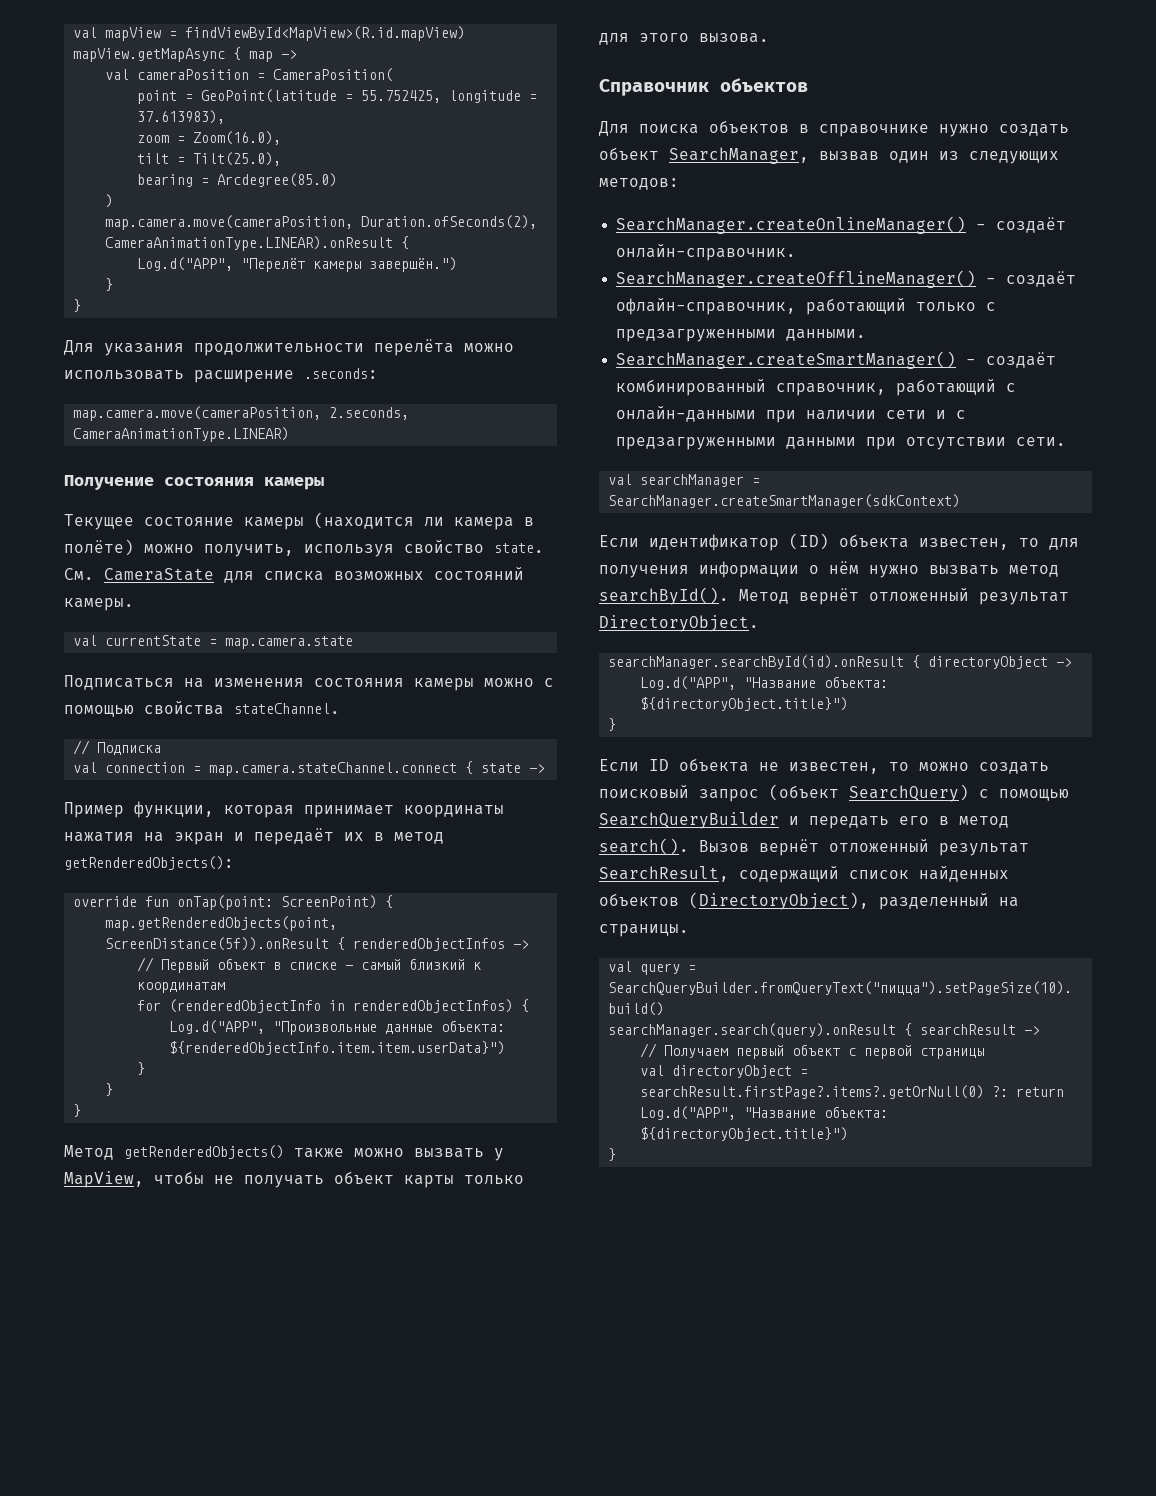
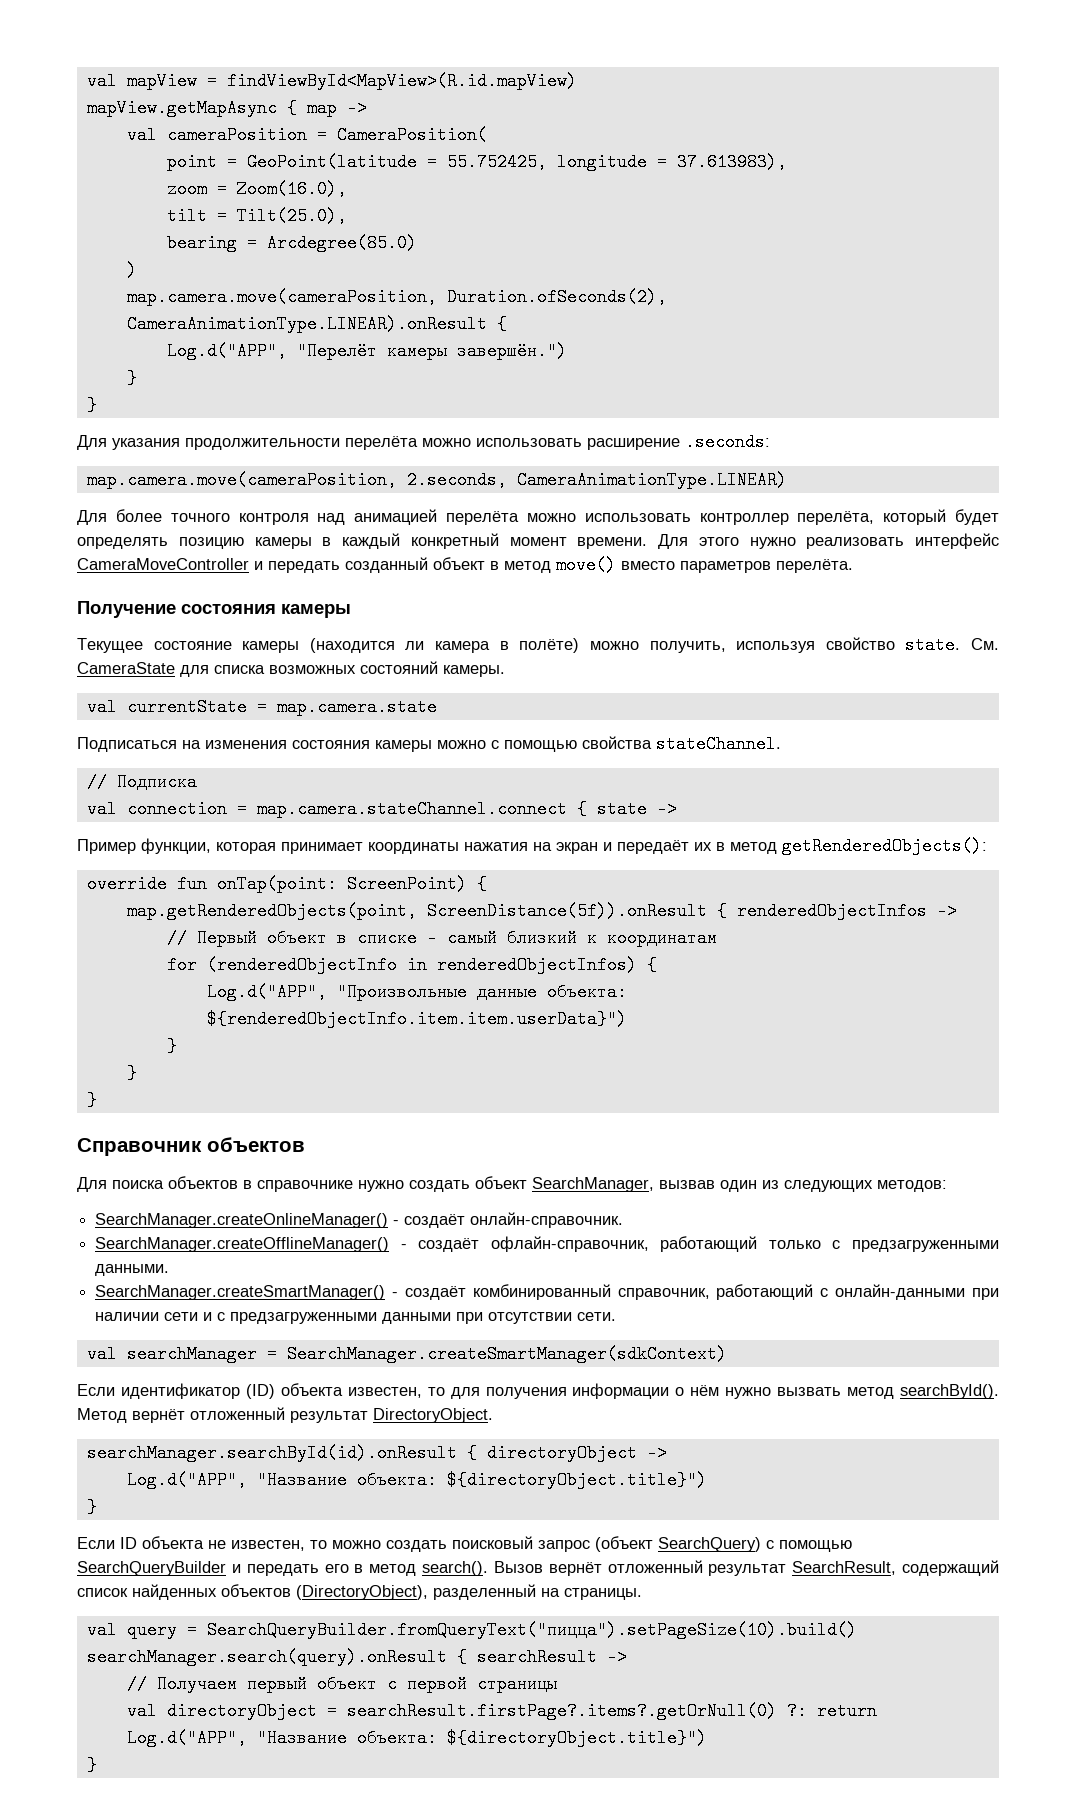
(290, 434) none -> [77,509,1000,525] [77,533,999,549] [77,556,853,574] // Для более точного контроля над анимацией перелёта можно использовать контроллер перелёта, который будет определять позицию камеры в каждый конкретный момент времени. Для этого нужно реализовать интерфейс CameraMoveController и передать созданный объект в метод move() вместо параметров перелёта.
[64,1145,504,1161] [64,1171,524,1188] [599,33,769,45] // Метод getRenderedObjects() также можно вызвать у MapView, чтобы не получать объект карты только для этого вызова. -> (97, 1100) none

